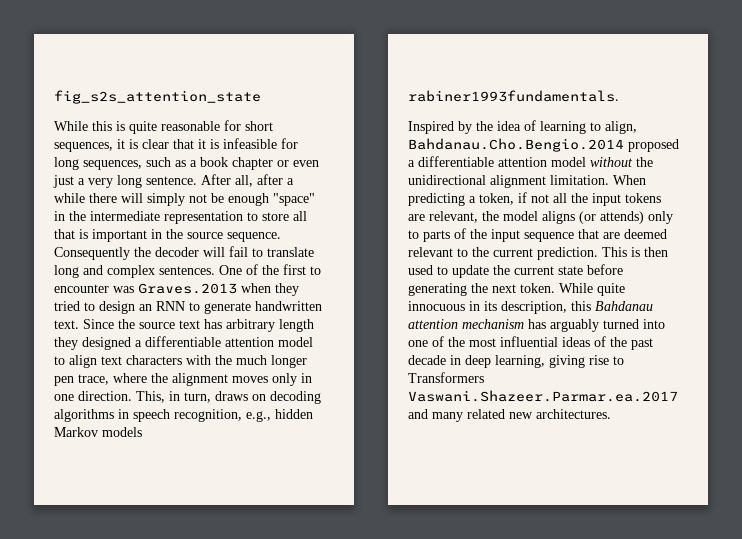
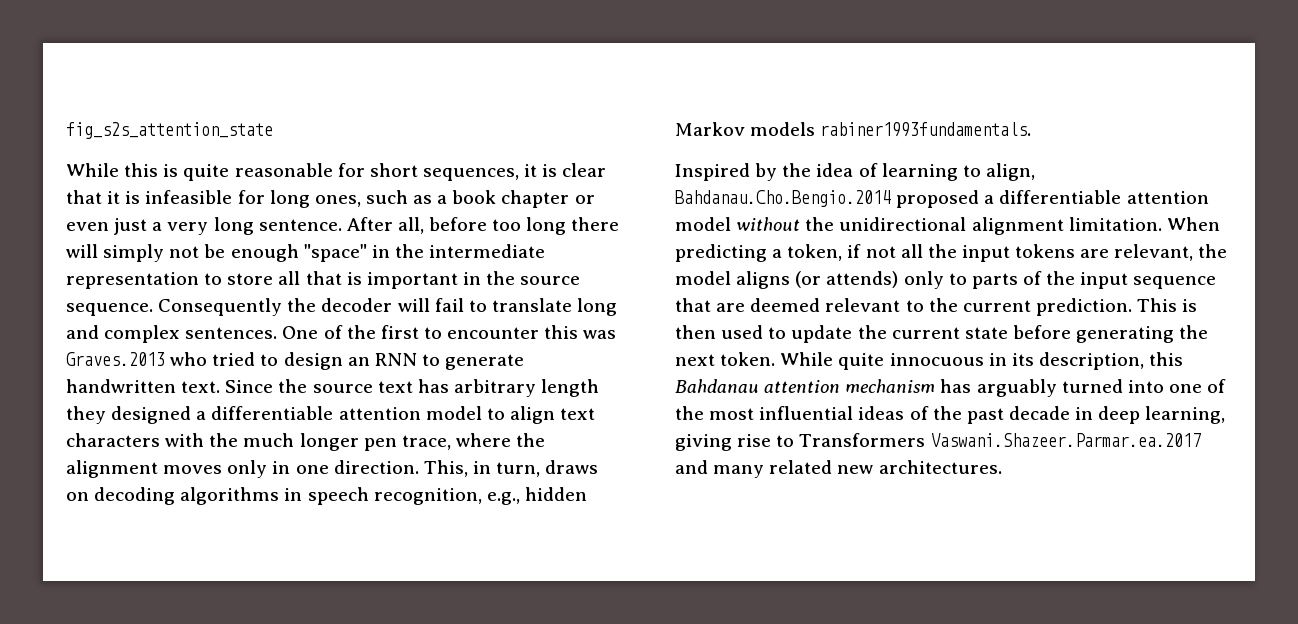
[83,160,142,170] sequences, -> [314,195,361,207] ones,
[257,174,294,185] [54,193,85,203] after a while -> [429,217,567,235] before too long
(109, 288) none -> [544,325,579,339] this
[241,283,299,296] when they -> [170,352,208,366] who

